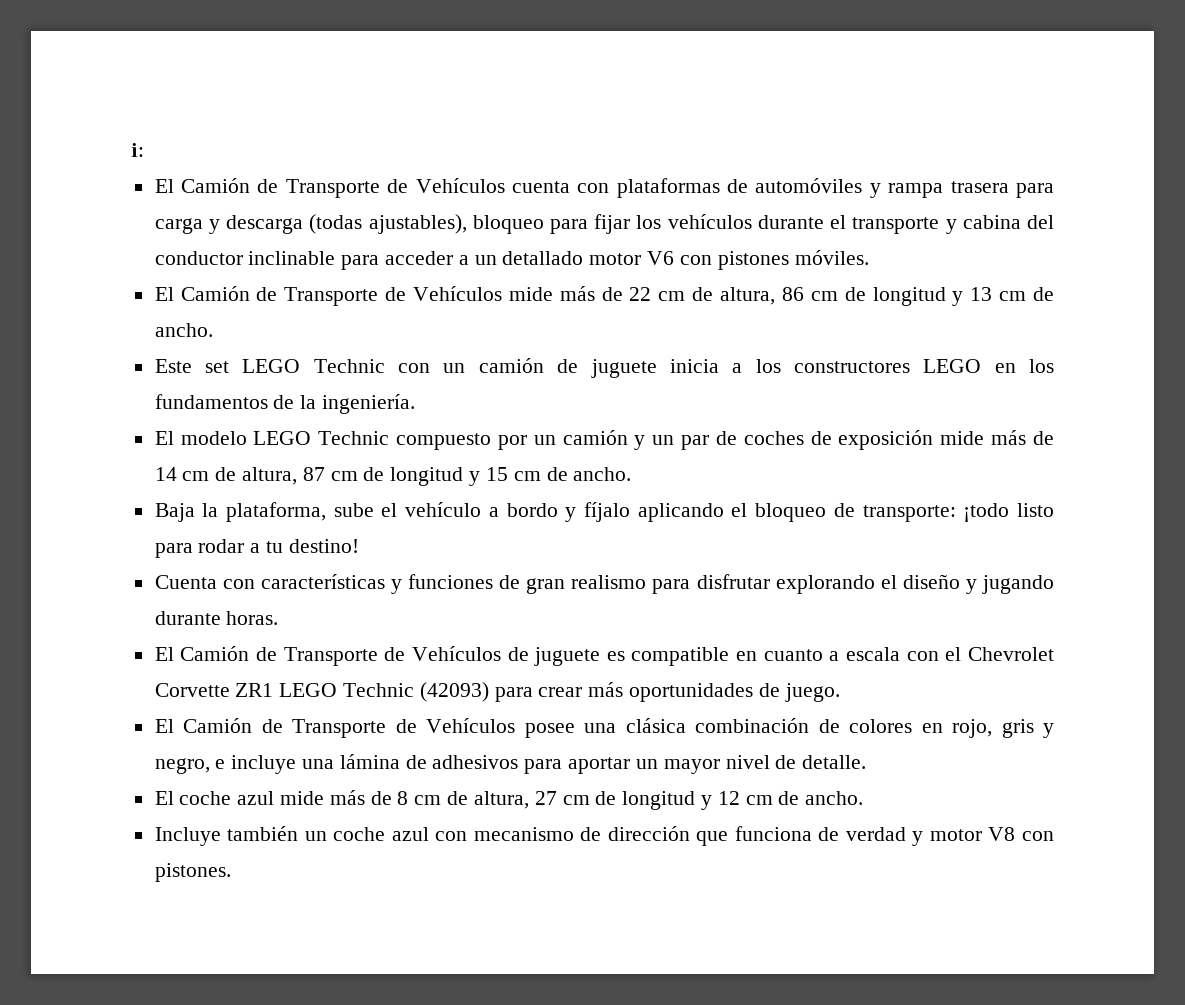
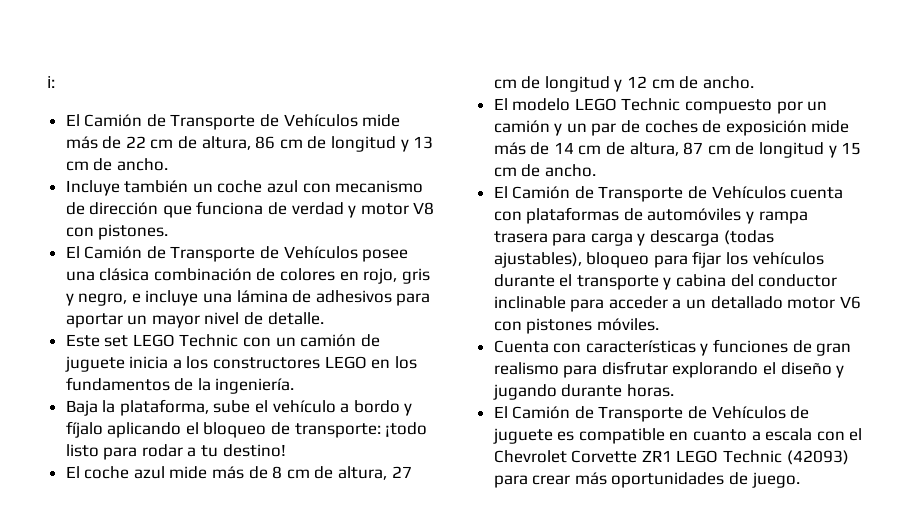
(144, 150) none -> [65,114,401,130] [65,136,434,152] [65,158,168,171] [65,180,424,196] [65,201,435,218] [65,224,169,240] [65,246,409,262] [65,268,430,284] [65,290,431,306] [65,312,324,328] [65,334,380,347] [64,356,417,372] [65,377,295,394] [65,399,413,416] [65,421,428,438] [65,444,286,460] [65,466,412,480] [493,76,754,92] [493,98,828,114] [493,120,850,136] [493,142,862,158] [493,164,596,177] // El Camión de Transporte de Vehículos mide más de 22 cm de altura, 86 cm de longitud y 13 cm de ancho. // Incluye también un coche azul con mecanismo de dirección que funciona de verdad y motor V8 con pistones. // El Camión de Transporte de Vehículos posee una clásica combinación de colores en rojo, gris y negro, e incluye una lámina de adhesivos para aportar un mayor nivel de detalle. // Este set LEGO Technic con un camión de juguete inicia a los constructores LEGO en los fundamentos de la ingeniería. // Baja la plataforma, sube el vehículo a bordo y fíjalo aplicando el bloqueo de transporte: ¡todo listo para rodar a tu destino! // El coche azul mide más de 8 cm de altura, 27 cm de longitud y 12 cm de ancho. // El modelo LEGO Technic compuesto por un camión y un par de coches de exposición mide más de 14 cm de altura, 87 cm de longitud y 15 cm de ancho.
[154,286,1054,306] [154,323,213,337] [154,358,1054,378] [154,394,416,414] [154,430,1054,450] [154,467,632,486] [154,502,1055,522] [154,539,359,558] // El Camión de Transporte de Vehículos mide más de 22 cm de altura, 86 cm de longitud y 13 cm de ancho. // Este set LEGO Technic con un camión de juguete inicia a los constructores LEGO en los fundamentos de la ingeniería. // El modelo LEGO Technic compuesto por un camión y un par de coches de exposición mide más de 14 cm de altura, 87 cm de longitud y 15 cm de ancho. // Baja la plataforma, sube el vehículo a bordo y fíjalo aplicando el bloqueo de transporte: ¡todo listo para rodar a tu destino! -> (659, 324) none
[154,718,1054,738] [154,754,867,774] [154,790,864,810] [154,826,1055,846] [154,863,231,882] // El Camión de Transporte de Vehículos posee una clásica combinación de colores en rojo, gris y negro, e incluye una lámina de adhesivos para aportar un mayor nivel de detalle. // El coche azul mide más de 8 cm de altura, 27 cm de longitud y 12 cm de ancho. // Incluye también un coche azul con mecanismo de dirección que funciona de verdad y motor V8 con pistones. -> (800, 480) none

